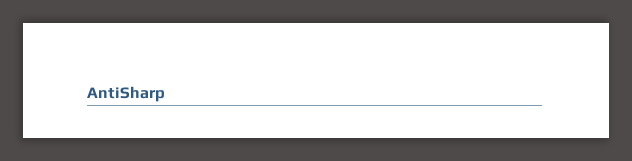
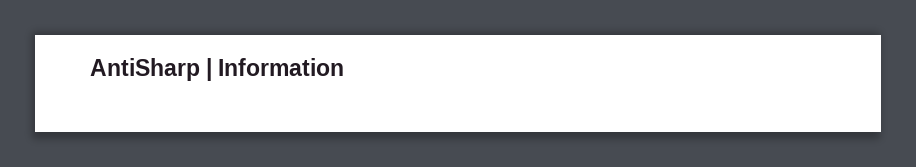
(165, 94) none -> [206,58,345,81] | Information

